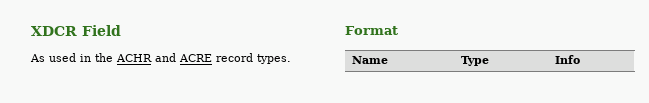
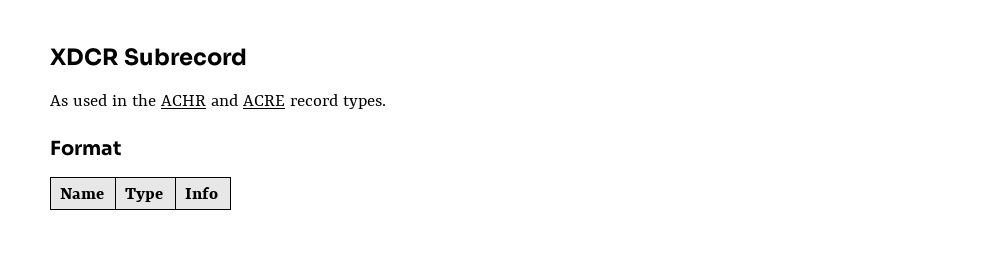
[82,25,121,36] Field -> [124,48,248,66] Subrecord

